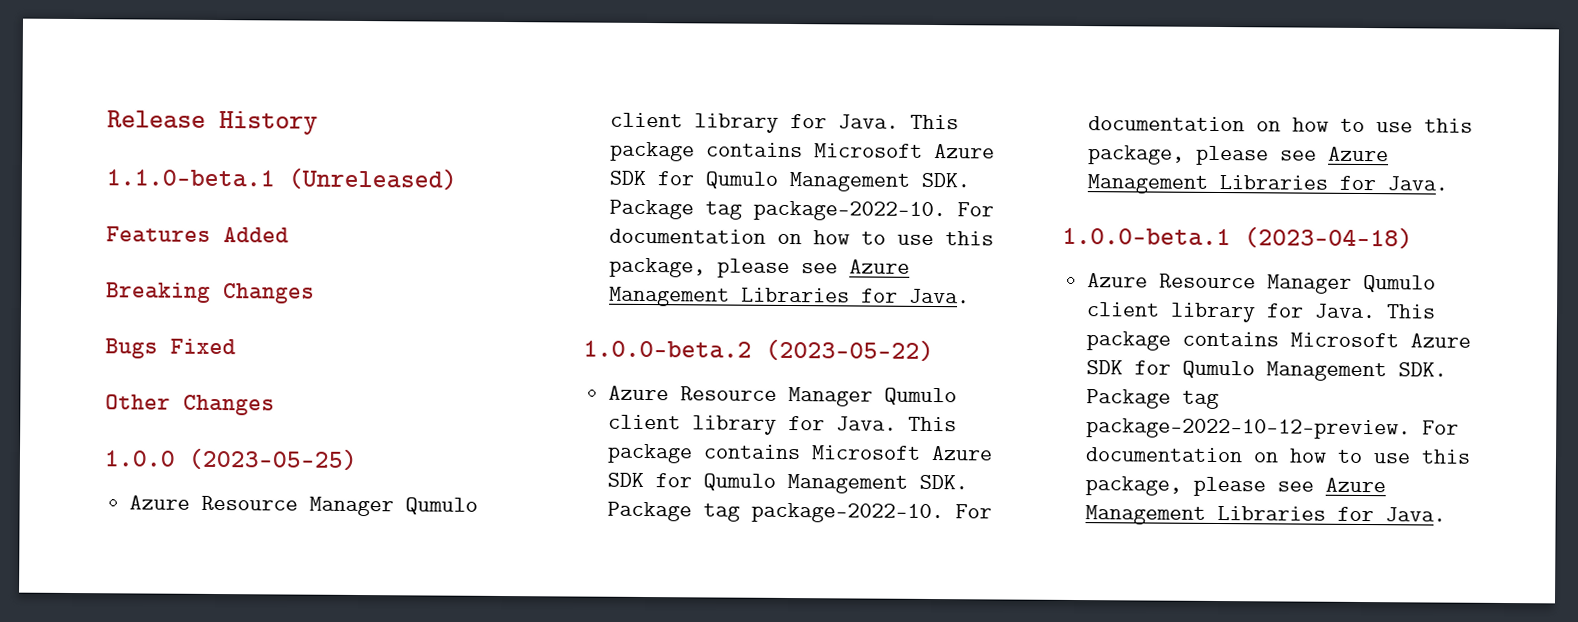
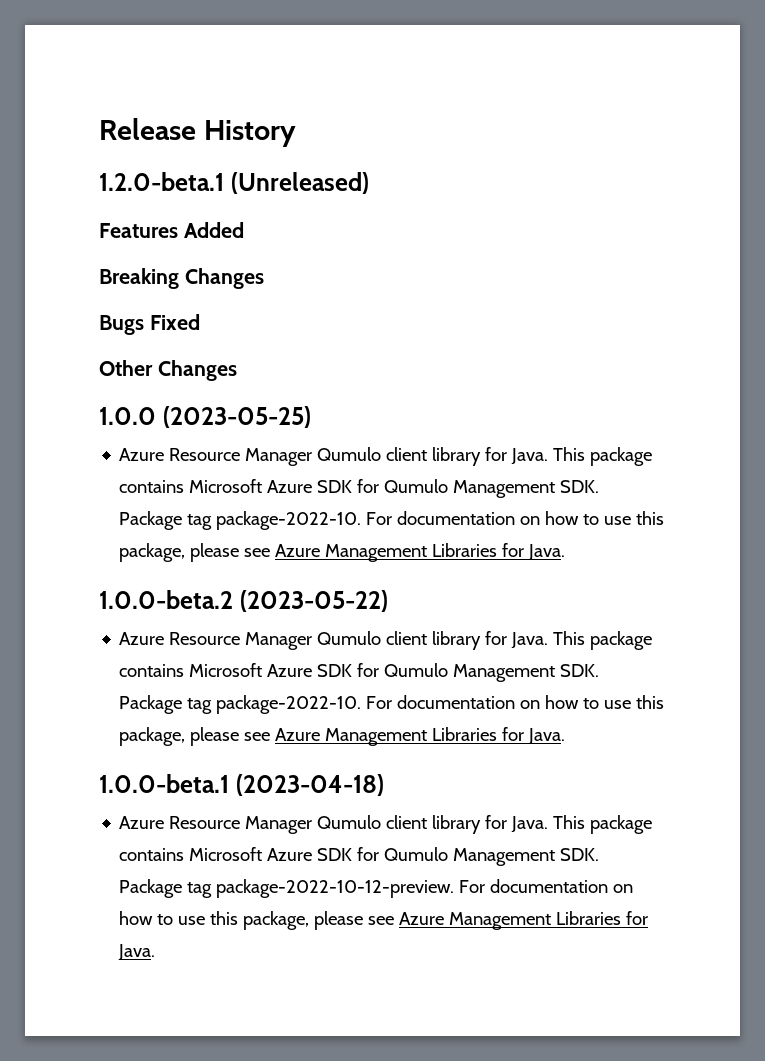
[106,169,275,188] 1.1.0-beta.1 -> [99,172,224,191] 1.2.0-beta.1

